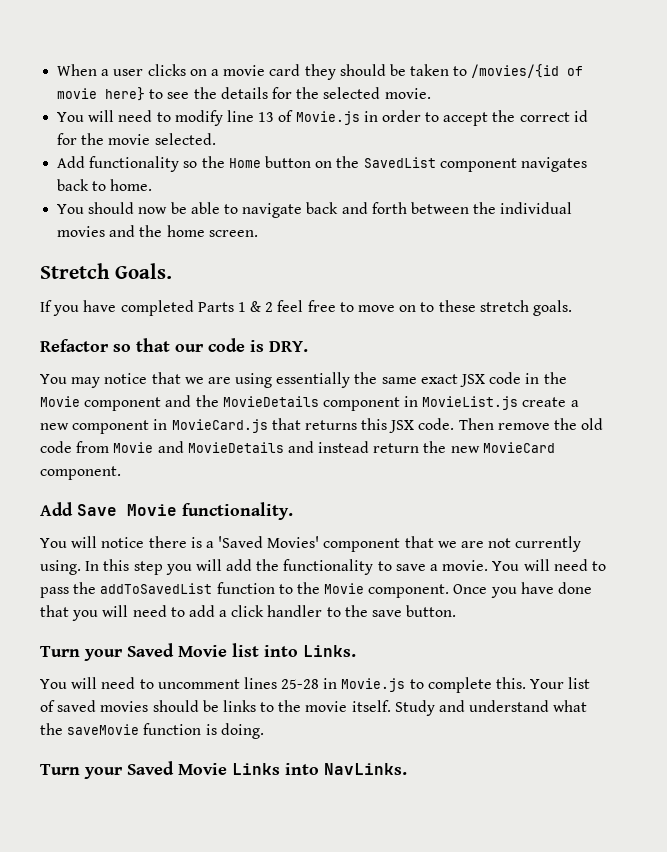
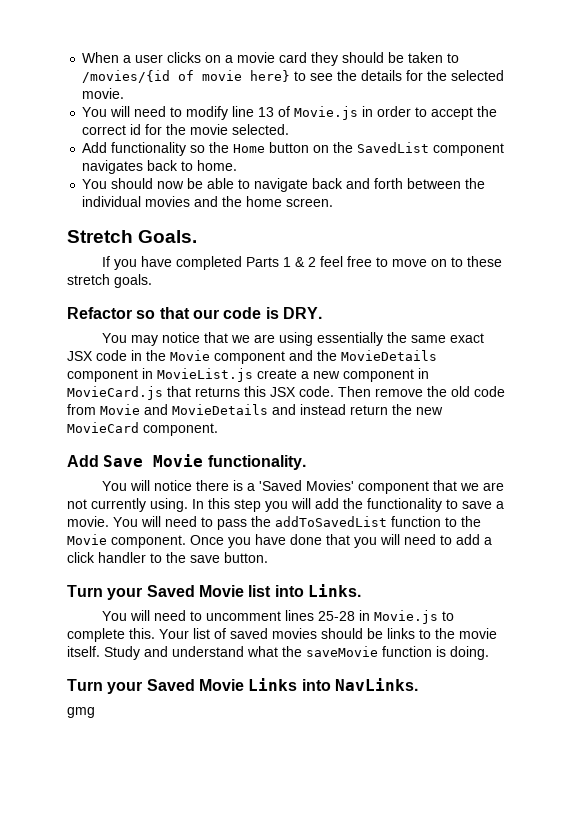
(407, 769) none -> [67,707,95,718] // gmg

